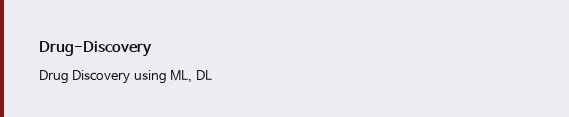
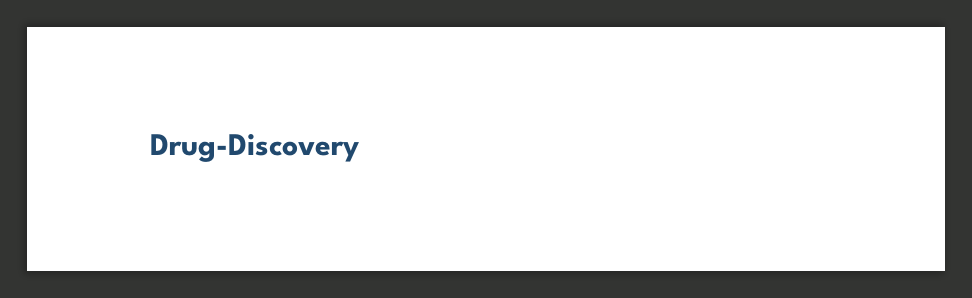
[39,70,212,84] // Drug Discovery using ML, DL -> (359, 148) none

